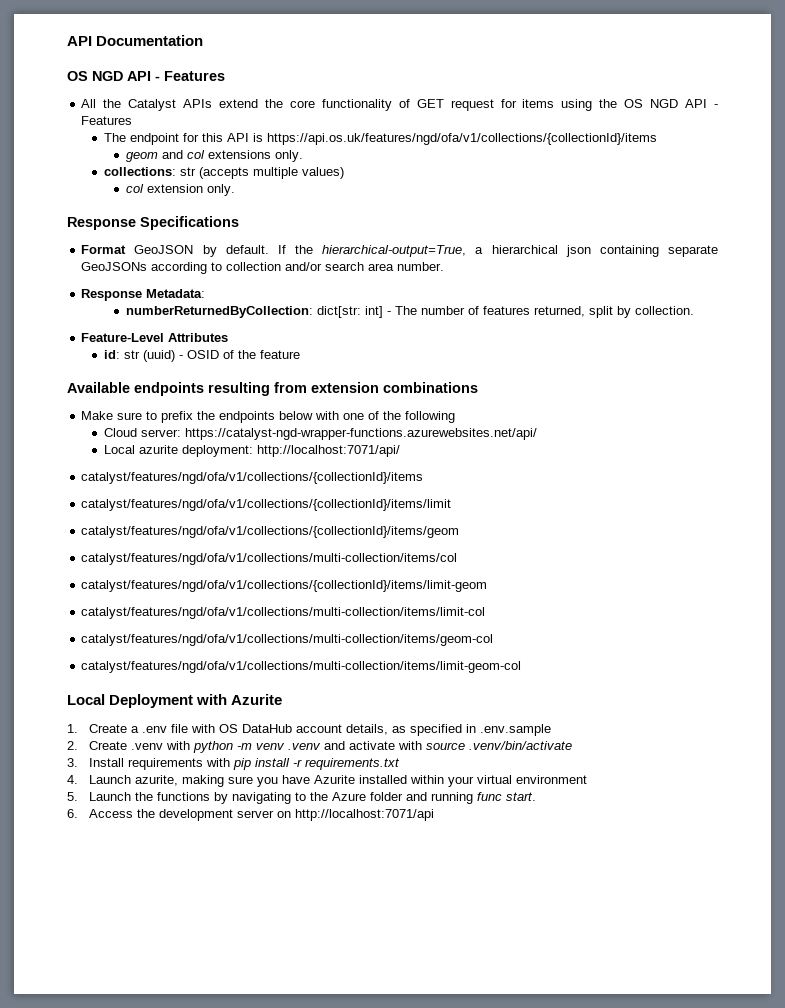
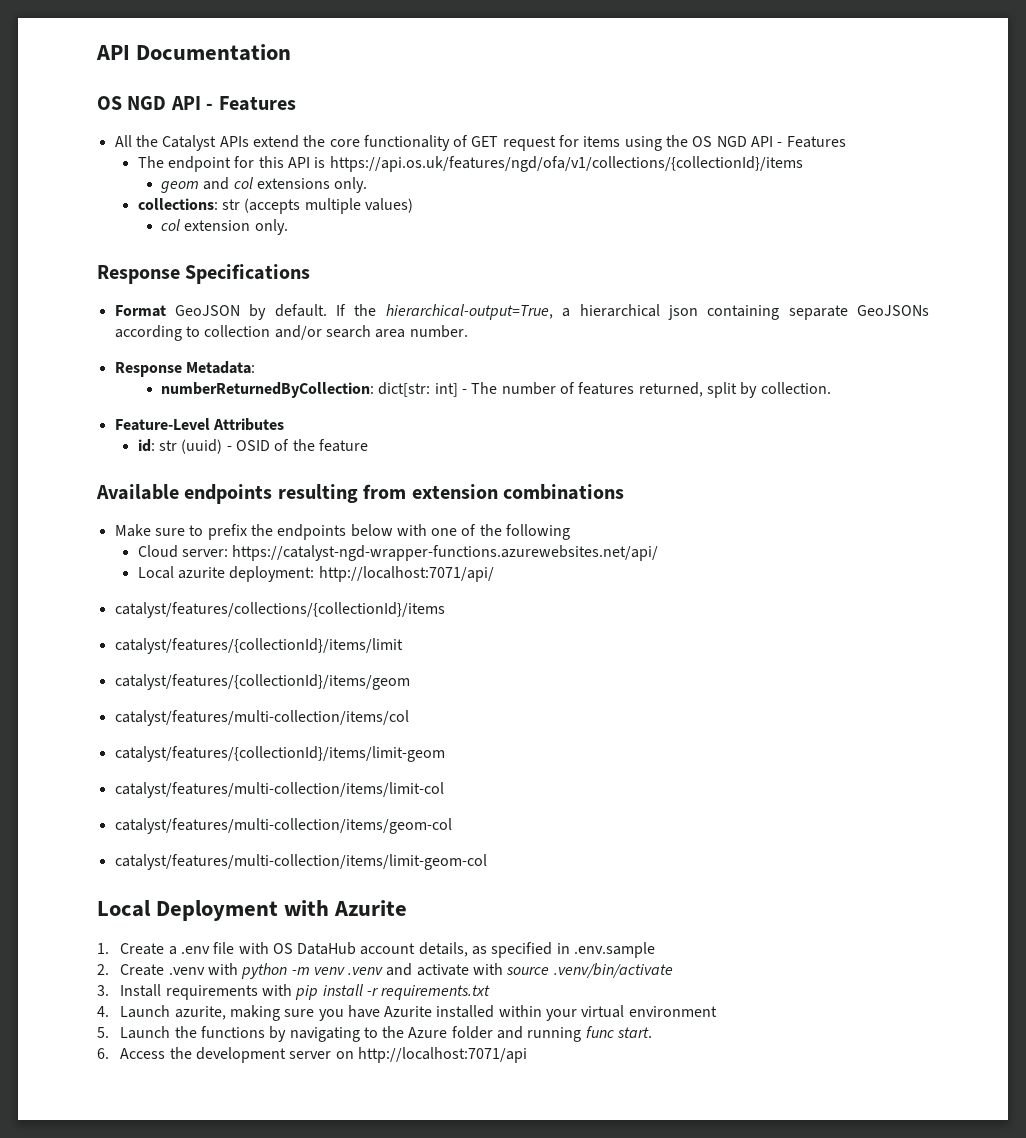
[81,472,424,484] [81,499,452,511] [81,526,460,538] [81,553,458,565] [81,580,488,592] [81,607,486,619] [81,634,494,646] [81,661,522,673] catalyst/features/ngd/ofa/v1/collections/{collectionId}/items // catalyst/features/ngd/ofa/v1/collections/{collectionId}/items/limit // catalyst/features/ngd/ofa/v1/collections/{collectionId}/items/geom // catalyst/features/ngd/ofa/v1/collections/multi-collection/items/col // catalyst/features/ngd/ofa/v1/collections/{collectionId}/items/limit-geom // catalyst/features/ngd/ofa/v1/collections/multi-collection/items/limit-col // catalyst/features/ngd/ofa/v1/collections/multi-collection/items/geom-col // catalyst/features/ngd/ofa/v1/collections/multi-collection/items/limit-geom-col -> [114,602,445,618] [114,638,403,654] [114,674,410,690] [114,710,409,726] [114,746,445,762] [114,782,444,798] [114,818,452,834] [114,854,487,870] catalyst/features/collections/{collectionId}/items // catalyst/features/{collectionId}/items/limit // catalyst/features/{collectionId}/items/geom // catalyst/features/multi-collection/items/col // catalyst/features/{collectionId}/items/limit-geom // catalyst/features/multi-collection/items/limit-col // catalyst/features/multi-collection/items/geom-col // catalyst/features/multi-collection/items/limit-geom-col

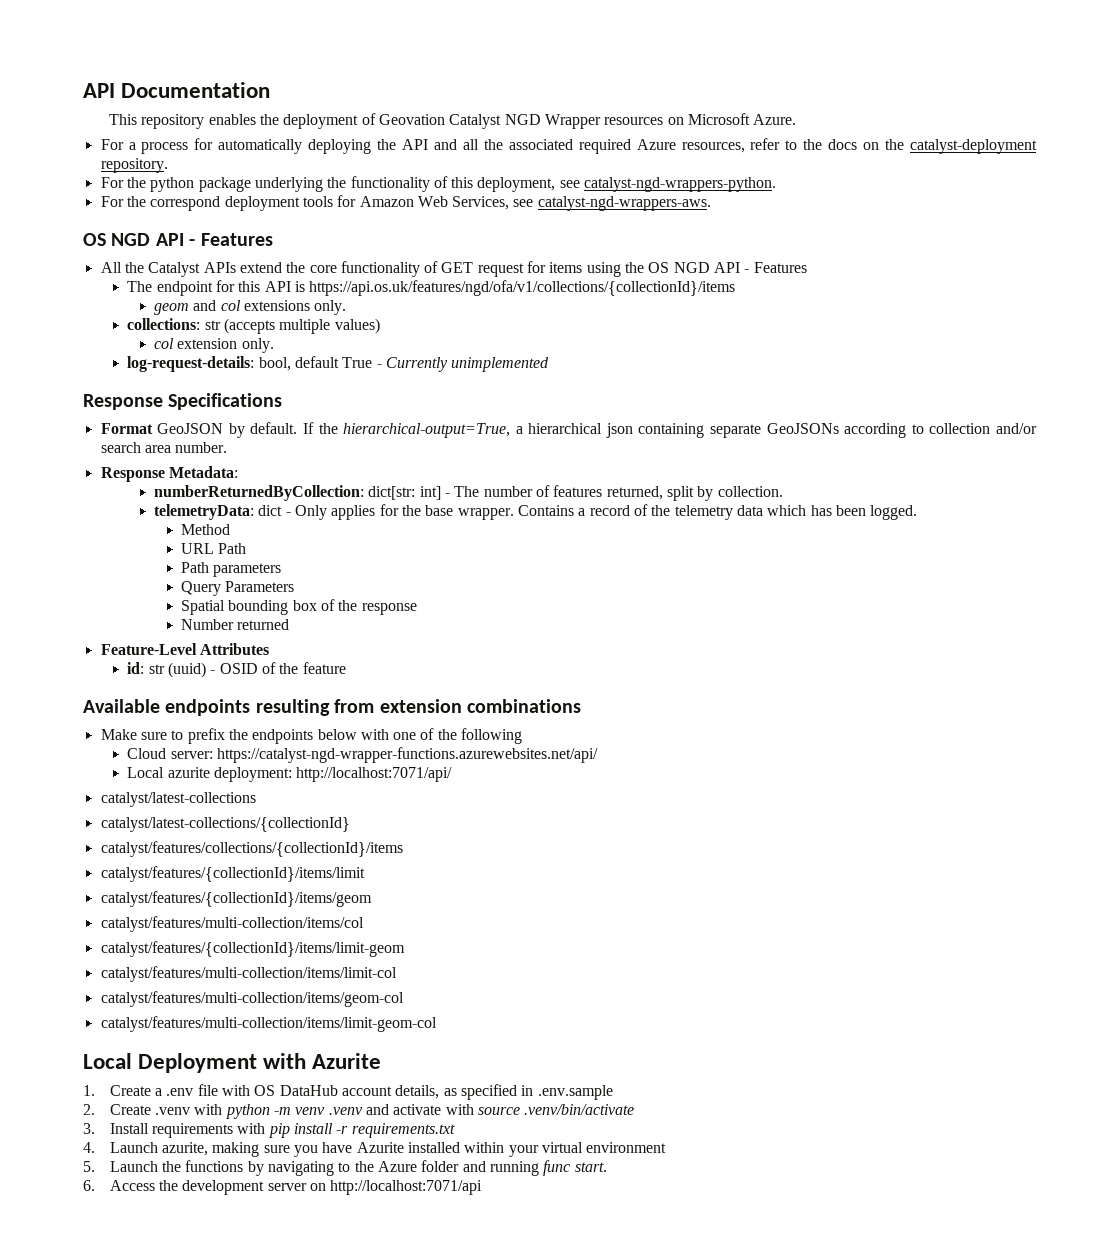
(292, 52) none -> [109,113,797,129] [100,138,1037,154] [100,158,168,173] [100,176,777,192] [100,195,711,211] // This repository enables the deployment of Geovation Catalyst NGD Wrapper resources on Microsoft Azure. // For a process for automatically deploying the API and all the associated required Azure resources, refer to the docs on the catalyst-deployment repository. // For the python package underlying the functionality of this deployment, see catalyst-ngd-wrappers-python. // For the correspond deployment tools for Amazon Web Services, see catalyst-ngd-wrappers-aws.
(288, 227) none -> [127,356,550,372] // log-request-details: bool, default True - Currently unimplemented
(831, 388) none -> [154,504,918,520] [180,524,230,535] [180,543,247,554] [180,562,282,577] [180,581,295,596] [180,599,417,615] [180,619,290,630] // telemetryData: dict - Only applies for the base wrapper. Contains a record of the telemetry data which has been logged. // Method // URL Path // Path parameters // Query Parameters // Spatial bounding box of the response // Number returned
(494, 574) none -> [100,792,256,807] [100,817,350,832] // catalyst/latest-collections // catalyst/latest-collections/{collectionId}

